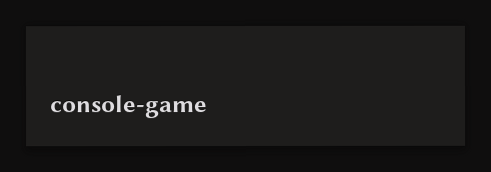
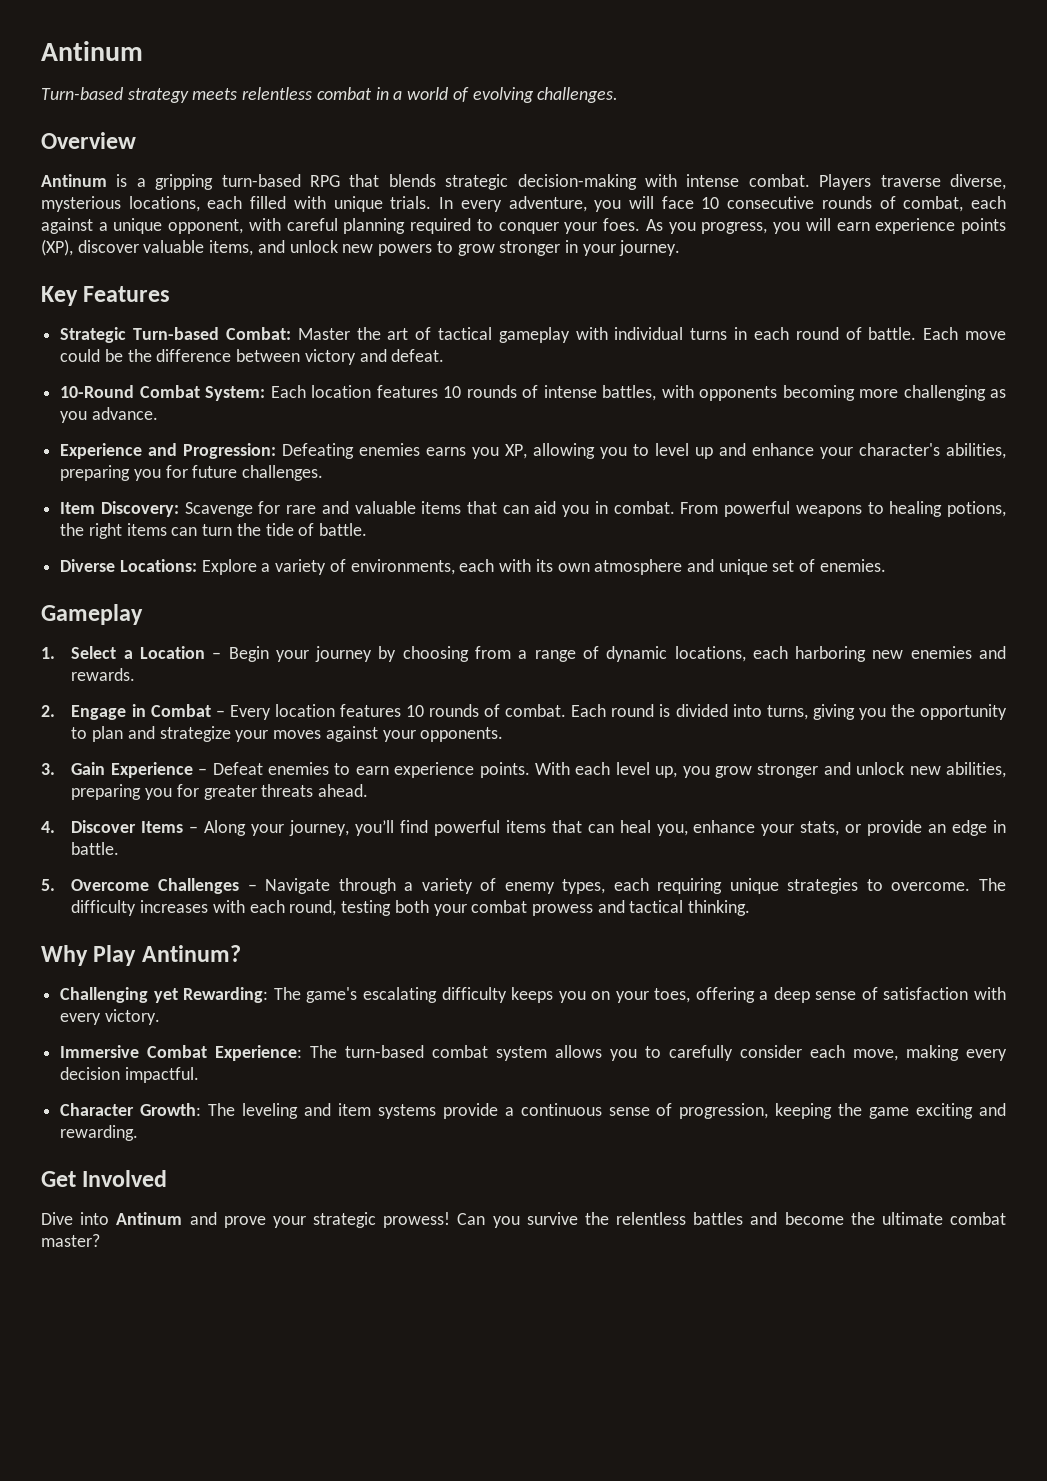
[50,95,208,119] console-game -> [41,41,143,61] [41,87,619,103] [41,132,136,149] [41,174,1006,190] [41,196,1006,212] [41,218,1006,234] [41,239,681,256] [41,286,171,306] [60,327,1007,343] [60,349,445,365] [60,385,1006,401] [60,407,158,423] [60,443,1007,459] [60,465,324,481] [60,501,1007,517] [60,523,368,539] [60,559,886,575] [41,604,143,625] [41,646,1007,662] [71,668,136,681] [41,704,1007,720] [71,726,504,742] [41,762,1006,778] [71,784,369,800] [41,820,1007,836] [71,842,120,855] [41,878,1007,894] [71,900,751,916] [41,945,241,966] [60,987,1006,1003] [60,1009,160,1025] [60,1045,1008,1061] [60,1067,199,1083] [60,1103,1006,1119] [60,1125,139,1141] [41,1170,168,1187] [41,1212,1006,1228] [41,1234,100,1247] Antinum // Turn-based strategy meets relentless combat in a world of evolving challenges. // Overview // Antinum is a gripping turn-based RPG that blends strategic decision-making with intense combat. Players traverse diverse, mysterious locations, each filled with unique trials. In every adventure, you will face 10 consecutive rounds of combat, each against a unique opponent, with careful planning required to conquer your foes. As you progress, you will earn experience points (XP), discover valuable items, and unlock new powers to grow stronger in your journey. // Key Features // Strategic Turn-based Combat: Master the art of tactical gameplay with individual turns in each round of battle. Each move could be the difference between victory and defeat. // 10-Round Combat System: Each location features 10 rounds of intense battles, with opponents becoming more challenging as you advance. // Experience and Progression: Defeating enemies earns you XP, allowing you to level up and enhance your character's abilities, preparing you for future challenges. // Item Discovery: Scavenge for rare and valuable items that can aid you in combat. From powerful weapons to healing potions, the right items can turn the tide of battle. // Diverse Locations: Explore a variety of environments, each with its own atmosphere and unique set of enemies. // Gameplay // 1. Select a Location – Begin your journey by choosing from a range of dynamic locations, each harboring new enemies and rewards. // 2. Engage in Combat – Every location features 10 rounds of combat. Each round is divided into turns, giving you the opportunity to plan and strategize your moves against your opponents. // 3. Gain Experience – Defeat enemies to earn experience points. With each level up, you grow stronger and unlock new abilities, preparing you for greater threats ahead. // 4. Discover Items – Along your journey, you’ll find powerful items that can heal you, enhance your stats, or provide an edge in battle. // 5. Overcome Challenges – Navigate through a variety of enemy types, each requiring unique strategies to overcome. The difficulty increases with each round, testing both your combat prowess and tactical thinking. // Why Play Antinum? // Challenging yet Rewarding: The game's escalating difficulty keeps you on your toes, offering a deep sense of satisfaction with every victory. // Immersive Combat Experience: The turn-based combat system allows you to carefully consider each move, making every decision impactful. // Character Growth: The leveling and item systems provide a continuous sense of progression, keeping the game exciting and rewarding. // Get Involved // Dive into Antinum and prove your strategic prowess! Can you survive the relentless battles and become the ultimate combat master?

